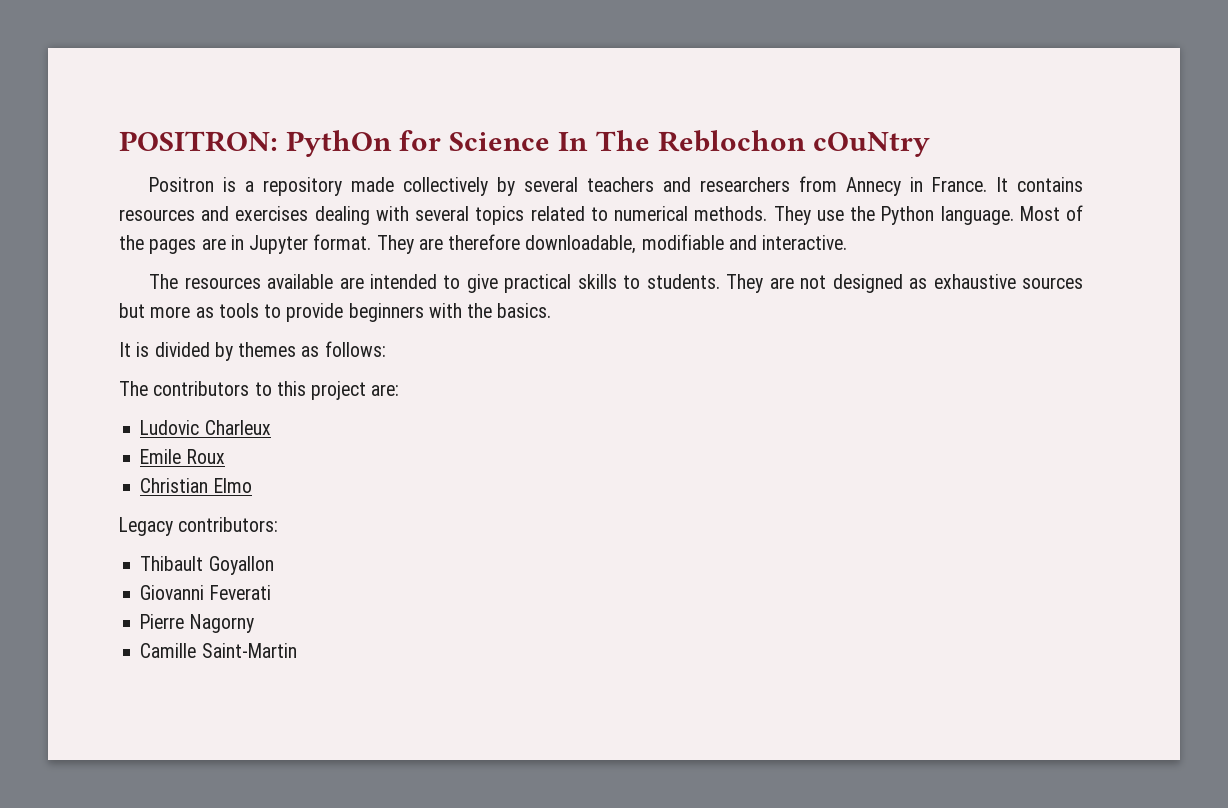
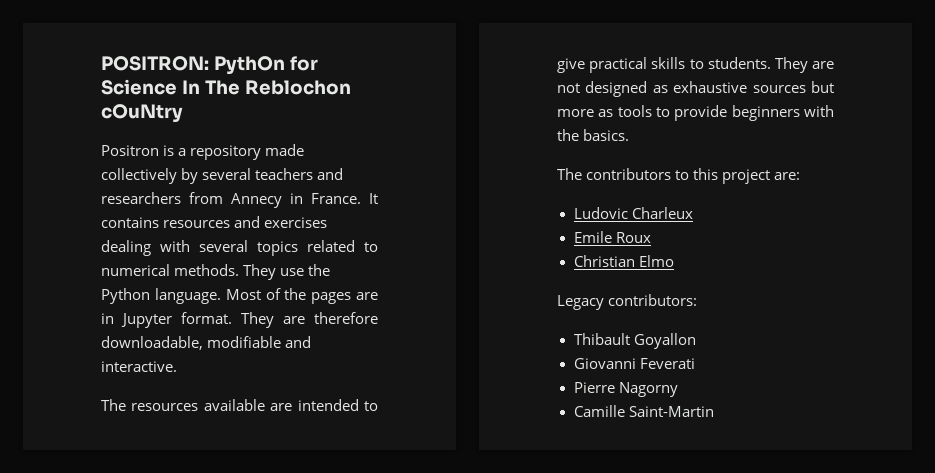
[119,341,386,361] // It is divided by themes as follows: -> (630, 135) none

